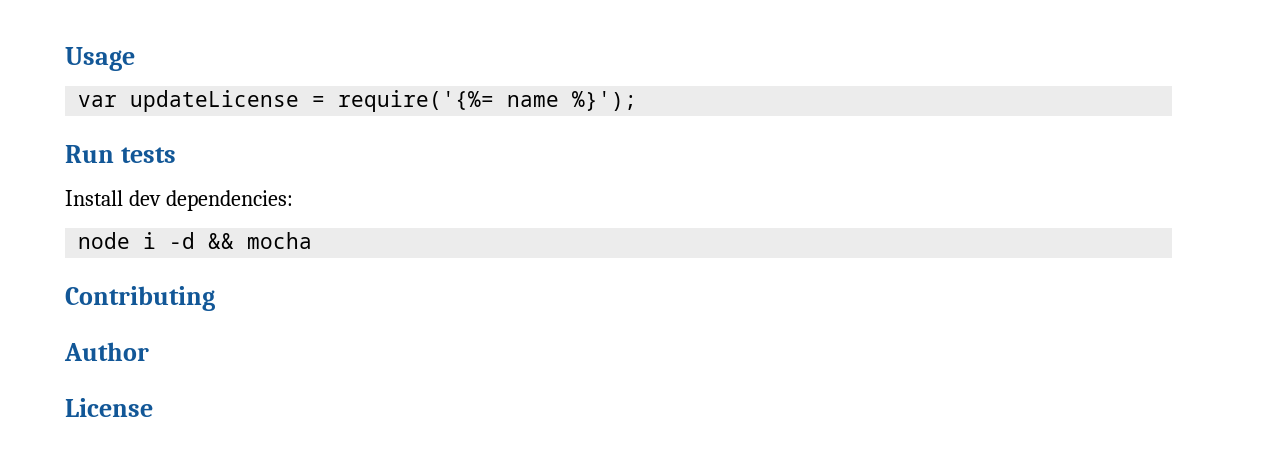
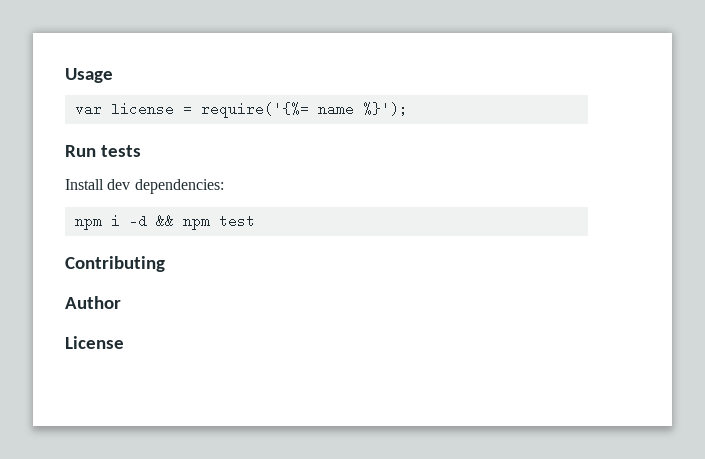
[130,90,300,112] updateLicense -> [110,102,174,116] license
[78,232,131,249] node -> [74,219,102,230] npm
[247,232,313,249] mocha -> [182,214,255,230] npm test

